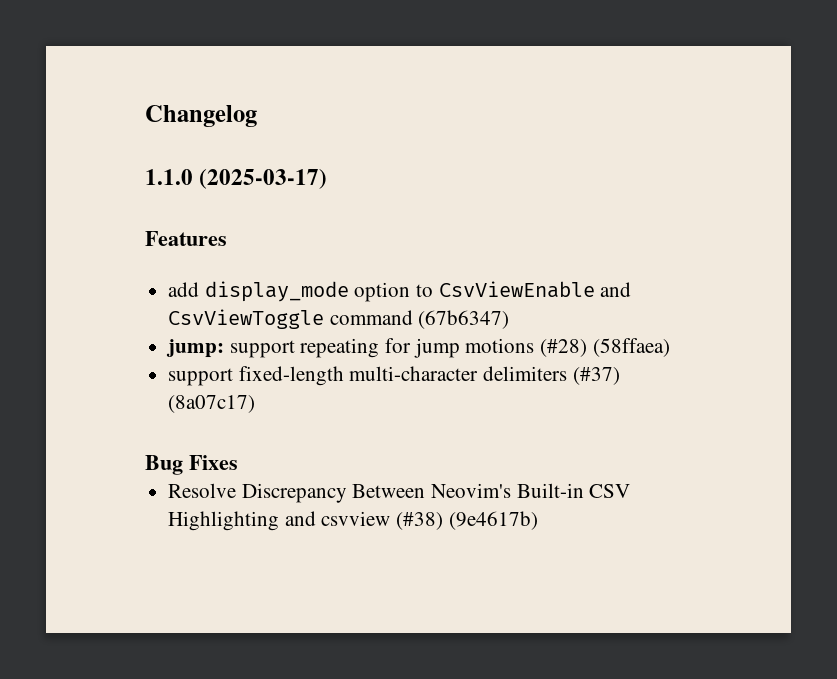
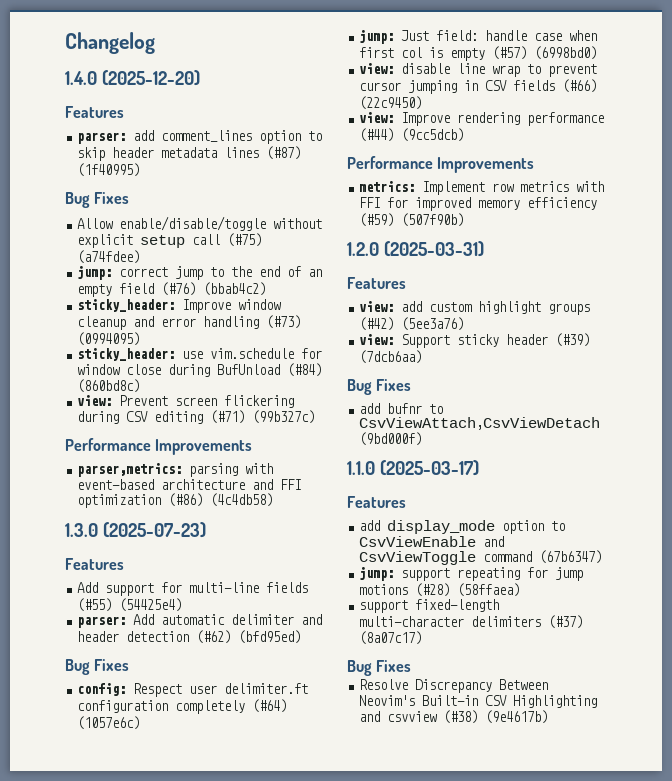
(257, 116) none -> [65,70,200,86] [65,106,124,118] [77,130,323,144] [77,146,302,161] [77,163,141,177] [65,192,130,208] [77,216,323,231] [77,233,263,248] [77,250,141,264] [77,266,323,280] [77,282,267,297] [77,299,282,313] [77,315,302,330] [77,332,141,346] [77,348,323,361] [77,363,323,377] [77,379,141,393] [77,395,295,408] [77,410,316,424] [65,438,253,455] [77,463,274,477] [77,479,302,490] [77,493,274,508] [65,522,206,538] [65,558,124,570] [77,582,309,596] [77,598,183,612] [77,614,323,628] [77,630,302,644] [65,659,130,675] [77,683,309,697] [77,699,288,714] [77,716,141,730] [359,30,598,44] [359,46,598,61] [359,63,598,77] [359,79,598,94] [359,96,423,110] [359,112,605,126] [359,128,465,142] [347,156,535,173] [359,181,605,195] [359,197,598,211] [359,213,465,227] [347,241,484,257] [347,277,406,289] [359,301,591,315] [359,317,465,331] [359,333,591,348] [359,350,423,364] [347,379,412,395] [359,403,444,414] [359,417,601,430] [359,432,423,446] // 1.4.0 (2025-12-20) // Features // parser: add comment_lines option to skip header metadata lines (#87) (1f40995) // Bug Fixes // Allow enable/disable/toggle without explicit setup call (#75) (a74fdee) // jump: correct jump to the end of an empty field (#76) (bbab4c2) // sticky_header: Improve window cleanup and error handling (#73) (0994095) // sticky_header: use vim.schedule for window close during BufUnload (#84) (860bd8c) // view: Prevent screen flickering during CSV editing (#71) (99b327c) // Performance Improvements // parser,metrics: parsing with event-based architecture and FFI optimization (#86) (4c4db58) // 1.3.0 (2025-07-23) // Features // Add support for multi-line fields (#55) (54425e4) // parser: Add automatic delimiter and header detection (#62) (bfd95ed) // Bug Fixes // config: Respect user delimiter.ft configuration completely (#64) (1057e6c) // jump: Just field: handle case when first col is empty (#57) (6998bd0) // view: disable line wrap to prevent cursor jumping in CSV fields (#66) (22c9450) // view: Improve rendering performance (#44) (9cc5dcb) // Performance Improvements // metrics: Implement row metrics with FFI for improved memory efficiency (#59) (507f90b) // 1.2.0 (2025-03-31) // Features // view: add custom highlight groups (#42) (5ee3a76) // view: Support sticky header (#39) (7dcb6aa) // Bug Fixes // add bufnr to CsvViewAttach,CsvViewDetach (9bd000f)

